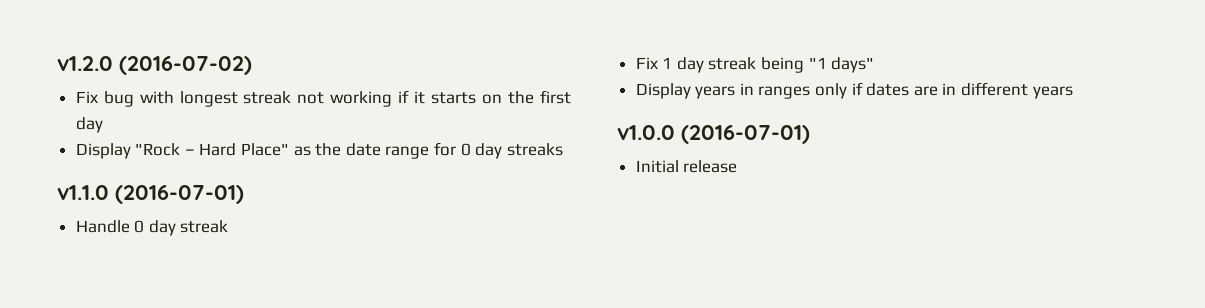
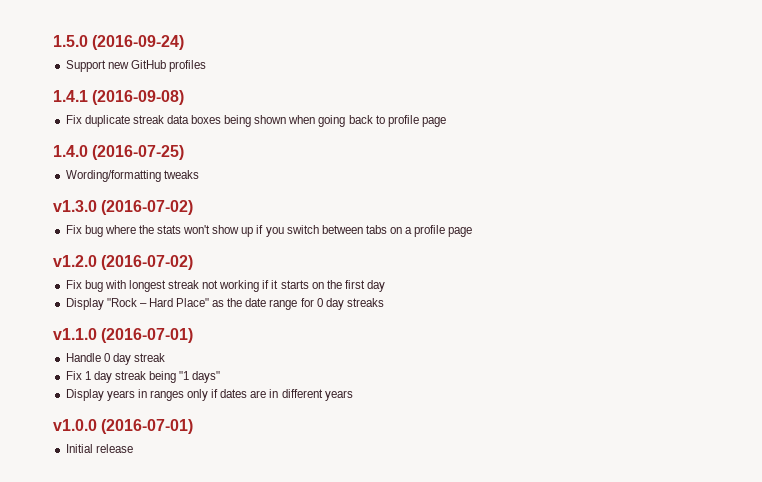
(57, 63) none -> [53,35,185,50] [65,60,206,72] [53,90,185,105] [65,115,446,127] [53,145,185,160] [65,170,199,182] [53,200,194,215] [65,225,473,237] 1.5.0 (2016-09-24) // Support new GitHub profiles // 1.4.1 (2016-09-08) // Fix duplicate streak data boxes being shown when going back to profile page // 1.4.0 (2016-07-25) // Wording/formatting tweaks // v1.3.0 (2016-07-02) // Fix bug where the stats won't show up if you switch between tabs on a profile page //

